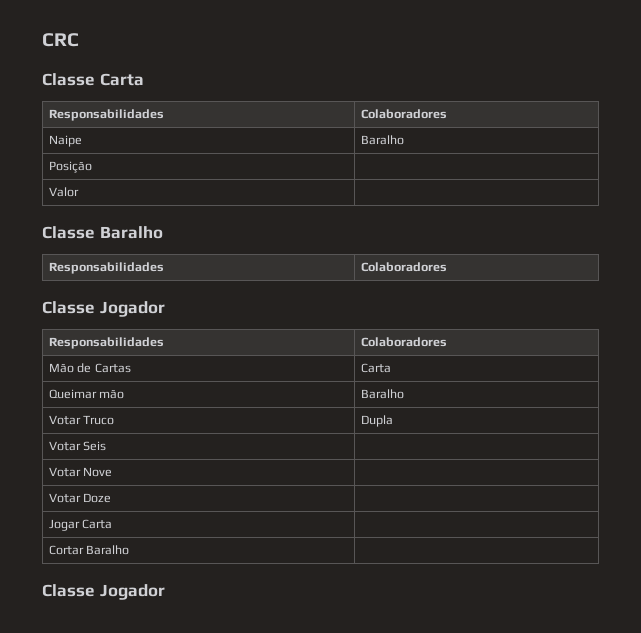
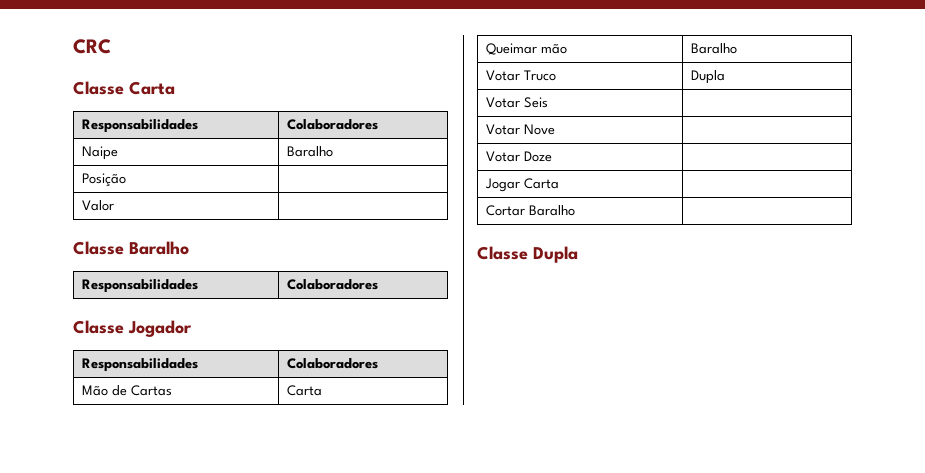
[99,584,165,600] Jogador -> [533,246,578,263] Dupla

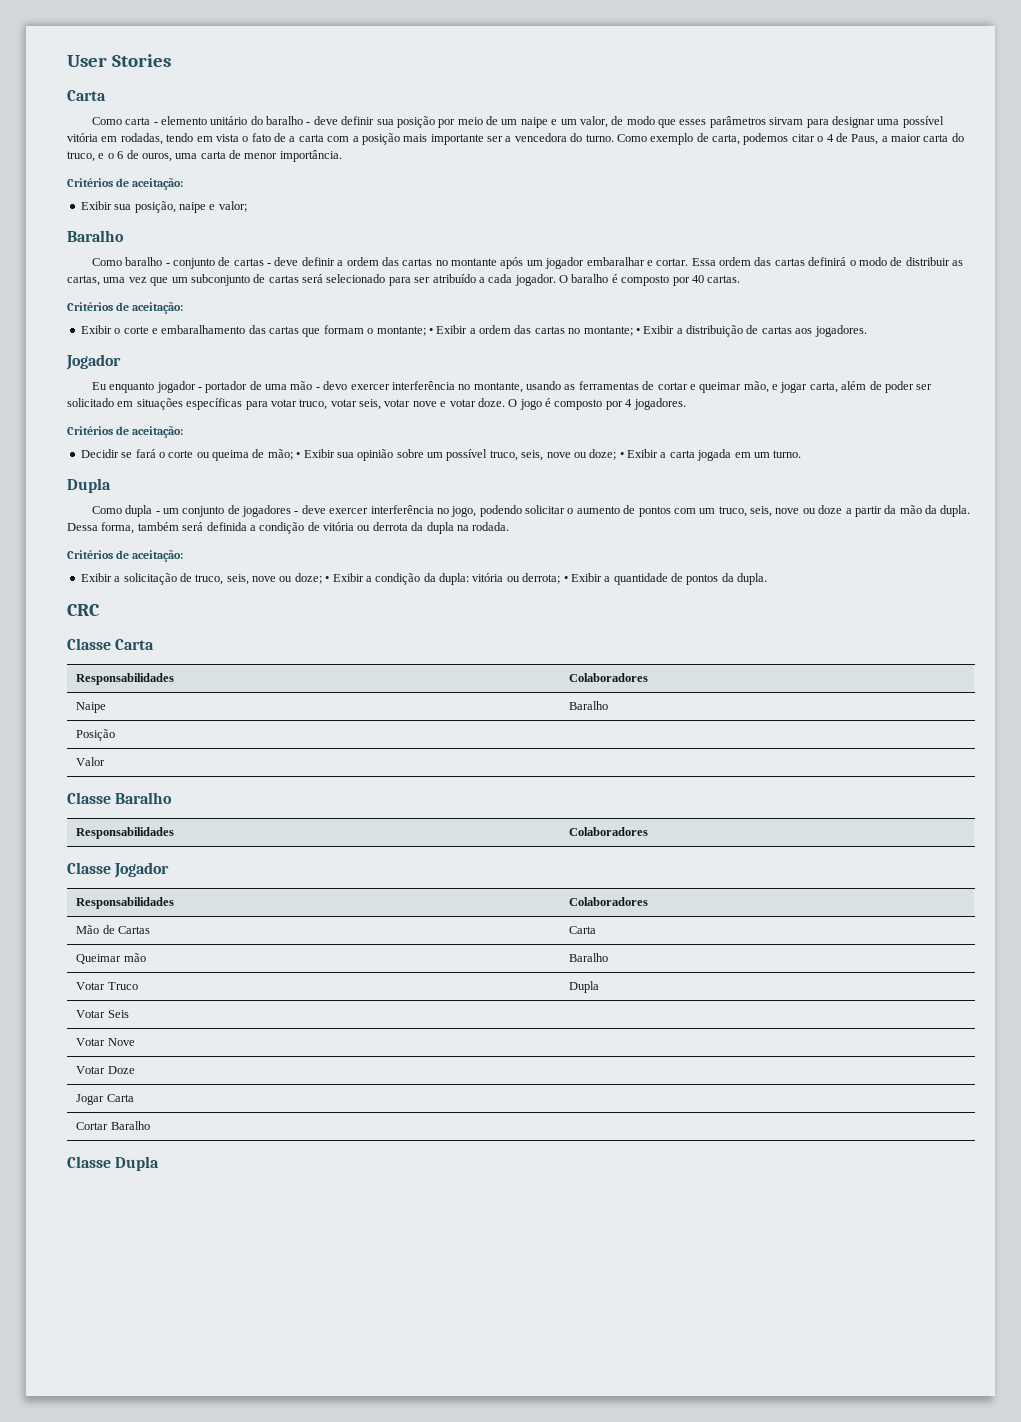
(73, 46) none -> [67,54,171,67] [67,90,106,101] [91,116,944,128] [67,133,964,145] [67,150,342,162] [67,178,184,190] [80,201,247,213] [67,230,124,242] [91,257,964,269] [67,274,741,286] [67,302,184,314] [80,325,867,337] [66,354,121,370] [91,381,933,393] [67,398,686,410] [67,426,184,438] [80,449,802,461] [67,478,111,493] [91,505,971,517] [67,522,510,534] [67,550,184,562] [80,573,768,585] User Stories // Carta // Como carta - elemento unitário do baralho - deve definir sua posição por meio de um naipe e um valor, de modo que esses parâmetros sirvam para designar uma possível vitória em rodadas, tendo em vista o fato de a carta com a posição mais importante ser a vencedora do turno. Como exemplo de carta, podemos citar o 4 de Paus, a maior carta do truco, e o 6 de ouros, uma carta de menor importância. // Critérios de aceitação: // Exibir sua posição, naipe e valor; // Baralho // Como baralho - conjunto de cartas - deve definir a ordem das cartas no montante após um jogador embaralhar e cortar. Essa ordem das cartas definirá o modo de distribuir as cartas, uma vez que um subconjunto de cartas será selecionado para ser atribuído a cada jogador. O baralho é composto por 40 cartas. // Critérios de aceitação: // Exibir o corte e embaralhamento das cartas que formam o montante; • Exibir a ordem das cartas no montante; • Exibir a distribuição de cartas aos jogadores. // Jogador // Eu enquanto jogador - portador de uma mão - devo exercer interferência no montante, usando as ferramentas de cortar e queimar mão, e jogar carta, além de poder ser solicitado em situações específicas para votar truco, votar seis, votar nove e votar doze. O jogo é composto por 4 jogadores. // Critérios de aceitação: // Decidir se fará o corte ou queima de mão; • Exibir sua opinião sobre um possível truco, seis, nove ou doze; • Exibir a carta jogada em um turno. // Dupla // Como dupla - um conjunto de jogadores - deve exercer interferência no jogo, podendo solicitar o aumento de pontos com um truco, seis, nove ou doze a partir da mão da dupla. Dessa forma, também será definida a condição de vitória ou derrota da dupla na rodada. // Critérios de aceitação: // Exibir a solicitação de truco, seis, nove ou doze; • Exibir a condição da dupla: vitória ou derrota; • Exibir a quantidade de pontos da dupla. //

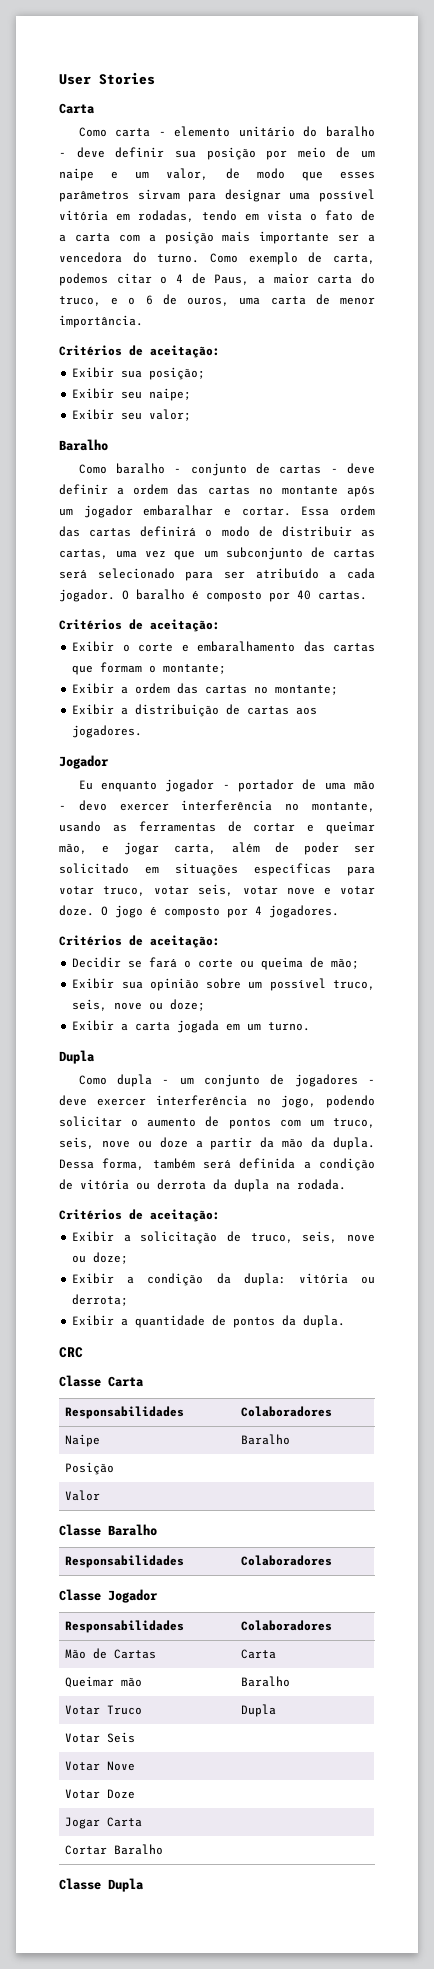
[134,201,216,213] posição, naipe e -> [149,367,206,380] [72,388,192,401] [72,409,143,420] posição; // Exibir seu naipe; // Exibir seu
[428,328,433,334] • -> (227, 669) //
[635,328,640,334] • -> (339, 690) //
[296,452,301,458] • -> (360, 963) //
[619,452,624,458] • -> (206, 1005) //
[325,576,330,582] • -> (129, 1258) //
[563,576,568,582] • -> (129, 1300) //

